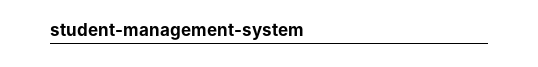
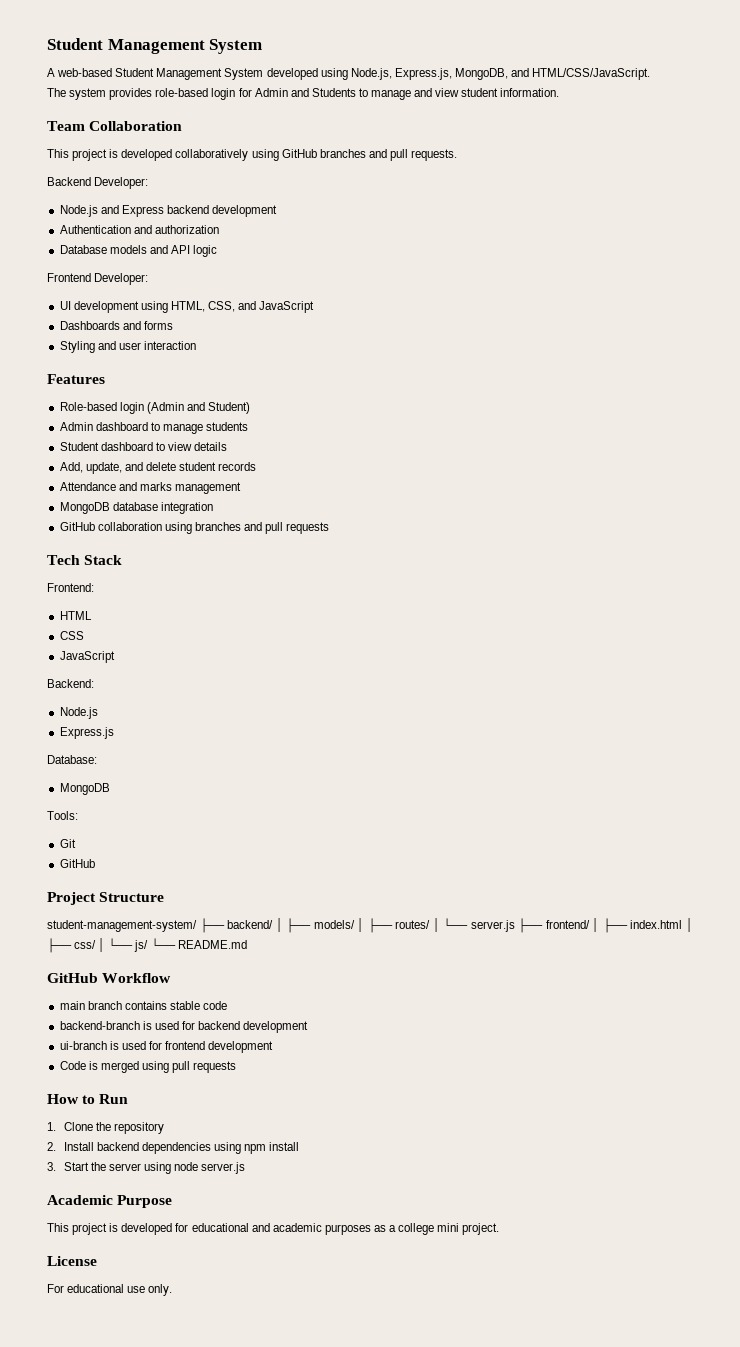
[50,23,304,40] student-management-system -> [47,38,263,54] [47,68,651,80] [47,88,560,100] [47,121,183,131] [47,149,458,161] [47,177,149,189] [59,205,278,217] [59,225,219,234] [59,245,218,257] [47,273,149,285] [59,301,315,313] [59,321,173,330] [59,341,196,353] [47,374,105,384] [59,402,251,414] [59,422,249,434] [59,442,228,451] [59,462,257,474] [59,482,241,494] [59,502,213,514] [59,522,330,534] [47,555,123,565] [47,583,94,592] [59,611,92,620] [59,631,84,640] [59,651,115,663] [47,679,94,688] [59,707,98,719] [59,727,114,739] [47,755,97,764] [59,783,110,795] [47,811,78,820] [59,839,76,848] [59,859,95,868] [47,892,165,905] [47,918,693,933] [47,938,247,953] [47,973,172,983] [59,1001,228,1010] [59,1021,309,1033] [59,1041,274,1053] [59,1061,237,1073] [47,1094,129,1104] [47,1122,165,1134] [47,1142,300,1154] [47,1162,246,1174] [47,1195,173,1208] [47,1223,500,1235] [47,1256,97,1266] [47,1284,173,1296] Student Management System // A web-based Student Management System developed using Node.js, Express.js, MongoDB, and HTML/CSS/JavaScript. // The system provides role-based login for Admin and Students to manage and view student information. // Team Collaboration // This project is developed collaboratively using GitHub branches and pull requests. // Backend Developer: // Node.js and Express backend development // Authentication and authorization // Database models and API logic // Frontend Developer: // UI development using HTML, CSS, and JavaScript // Dashboards and forms // Styling and user interaction // Features // Role-based login (Admin and Student) // Admin dashboard to manage students // Student dashboard to view details // Add, update, and delete student records // Attendance and marks management // MongoDB database integration // GitHub collaboration using branches and pull requests // Tech Stack // Frontend: // HTML // CSS // JavaScript // Backend: // Node.js // Express.js // Database: // MongoDB // Tools: // Git // GitHub // Project Structure // student-management-system/ ├── backend/ │ ├── models/ │ ├── routes/ │ └── server.js ├── frontend/ │ ├── index.html │ ├── css/ │ └── js/ └── README.md // GitHub Workflow // main branch contains stable code // backend-branch is used for backend development // ui-branch is used for frontend development // Code is merged using pull requests // How to Run // 1. Clone the repository // 2. Install backend dependencies using npm install // 3. Start the server using node server.js // Academic Purpose // This project is developed for educational and academic purposes as a college mini project. // License // For educational use only.

